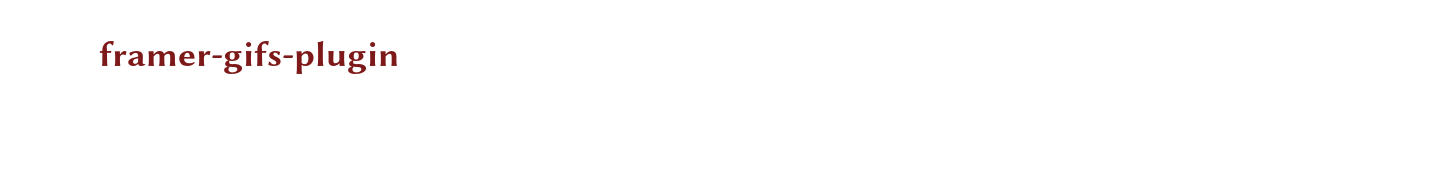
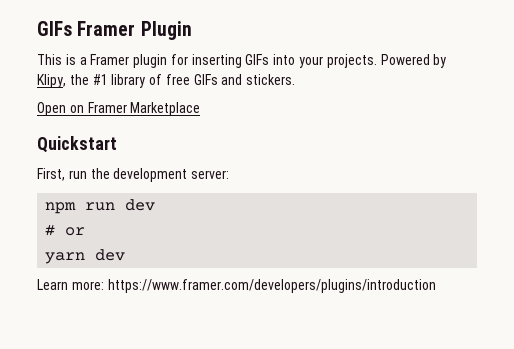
[99,41,400,74] framer-gifs-plugin -> [37,21,192,40] [37,54,447,68] [37,74,296,88] [37,102,201,116] [37,136,117,153] [37,168,230,182] [45,199,156,214] [45,224,86,236] [45,249,126,264] [37,279,436,293] GIFs Framer Plugin // This is a Framer plugin for inserting GIFs into your projects. Powered by Klipy, the #1 library of free GIFs and stickers. // Open on Framer Marketplace // Quickstart // First, run the development server: // npm run dev // # or // yarn dev // Learn more: https://www.framer.com/developers/plugins/introduction

